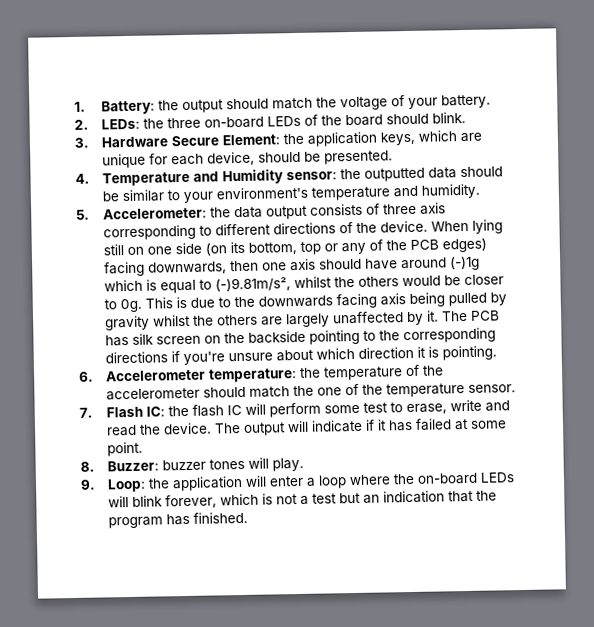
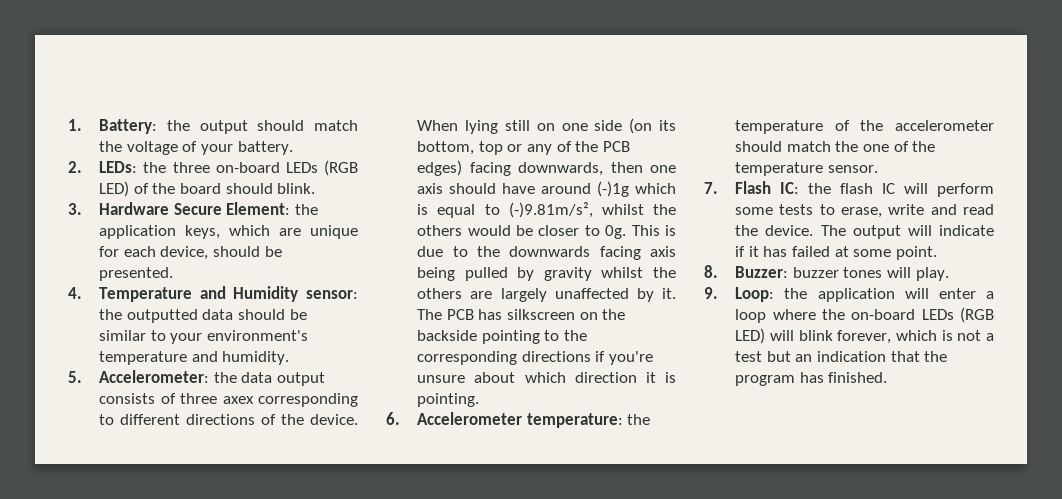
(301, 121) none -> [324,160,358,176] [99,181,130,197] (RGB LED)
[419,202,446,215] axis -> [222,396,254,404] axex
[131,333,201,345] silk screen -> [506,309,575,320] silkscreen
[362,402,388,413] test -> [779,204,814,215] tests
(515, 477) none -> [960,307,994,323] [735,328,766,344] (RGB LED)

